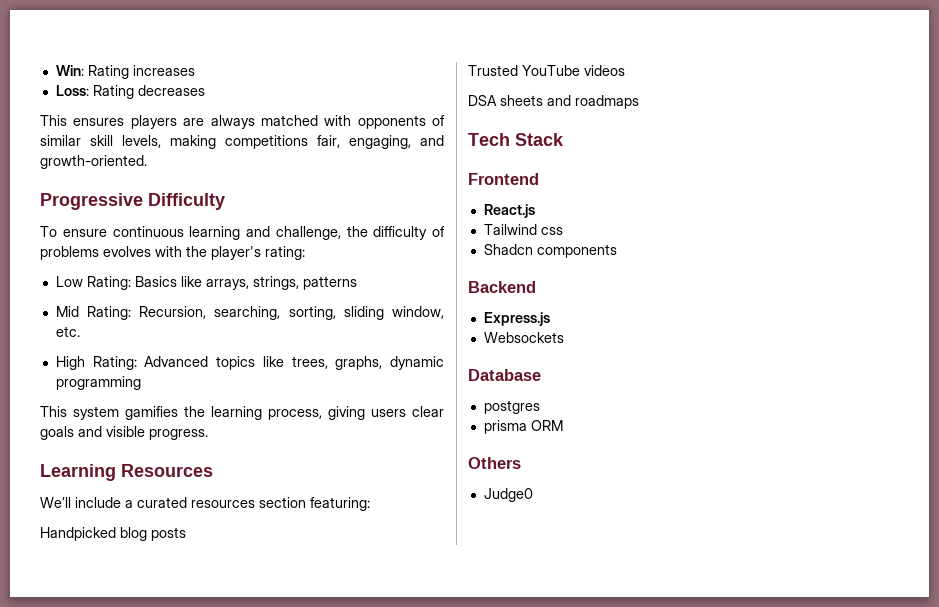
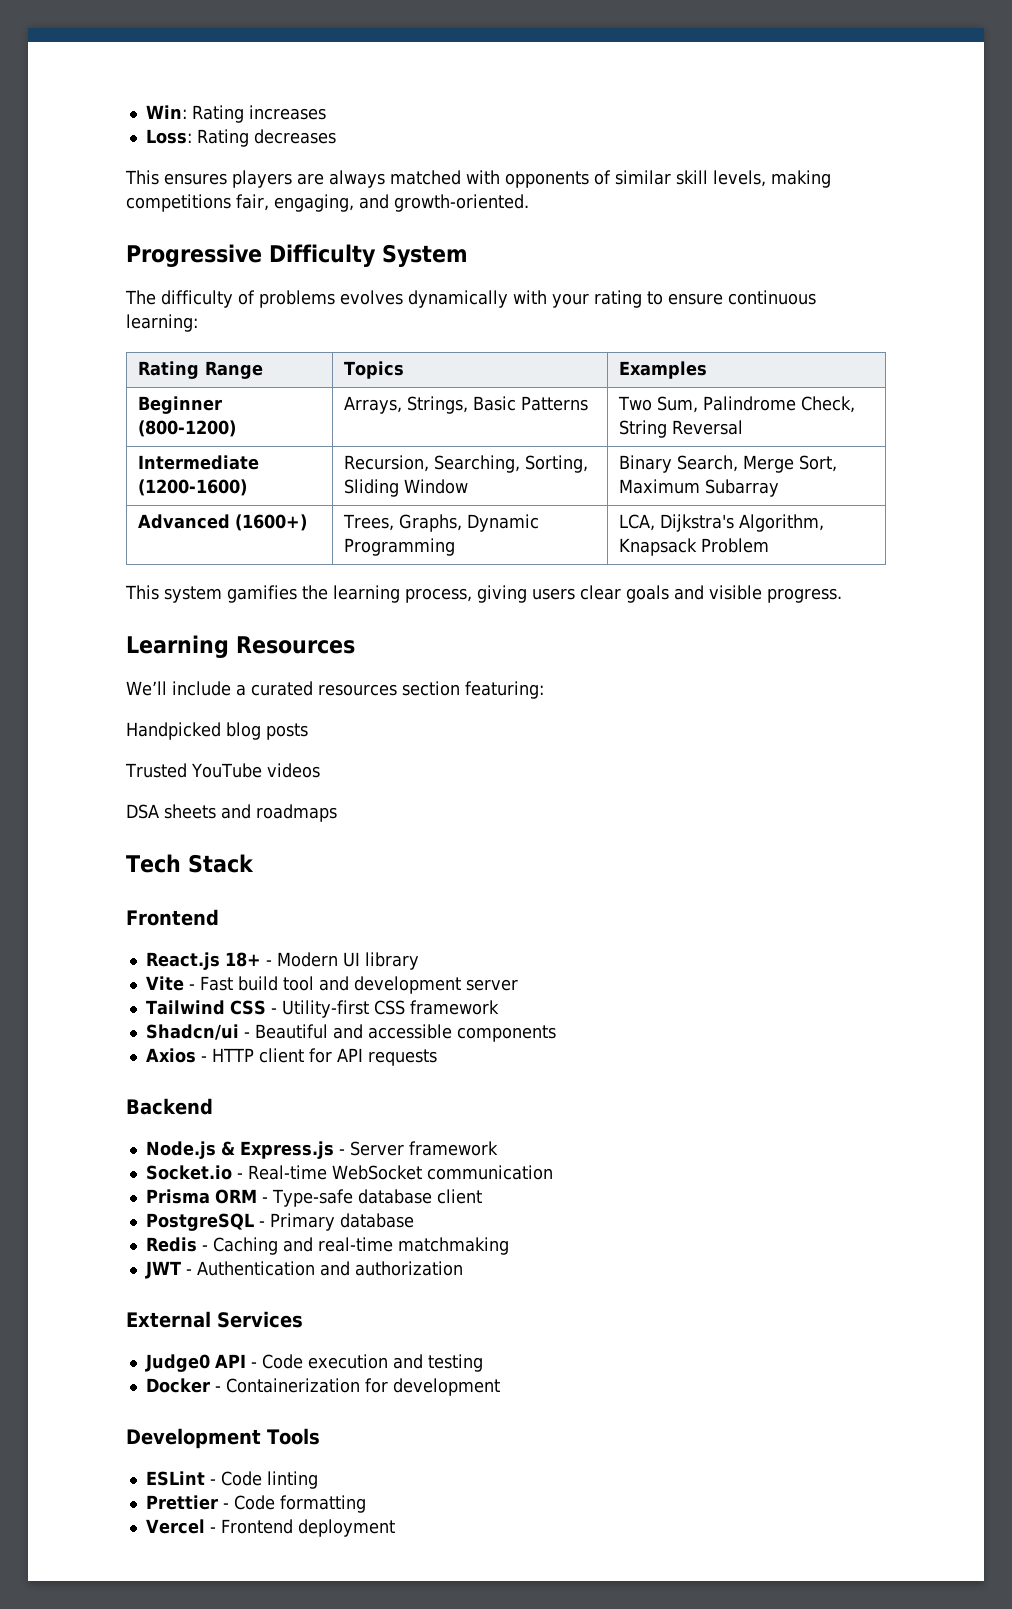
[40,226,445,240] [40,246,305,260] [55,276,357,290] [55,306,445,320] [55,326,80,337] [55,356,444,370] [55,376,141,390] // To ensure continuous learning and challenge, the difficulty of problems evolves with the player's rating: // Low Rating: Basics like arrays, strings, patterns // Mid Rating: Recursion, searching, sorting, sliding window, etc. // High Rating: Advanced topics like trees, graphs, dynamic programming -> [382,244,468,267] [125,290,816,308] [126,314,198,332] [137,361,263,379] [343,361,404,379] [618,361,707,379] [137,396,222,414] [137,420,236,437] [343,396,588,414] [617,396,855,413] [618,420,743,438] [137,455,259,470] [137,479,247,496] [343,455,588,473] [343,479,468,497] [618,455,837,473] [618,479,779,497] [137,514,307,531] [342,514,539,532] [343,538,455,556] [618,514,824,532] [618,538,769,556] System // The difficulty of problems evolves dynamically with your rating to ensure continuous learning: // Rating Range | Topics | Examples // Beginner (800-1200) | Arrays, Strings, Basic Patterns | Two Sum, Palindrome Check, String Reversal // Intermediate (1200-1600) | Recursion, Searching, Sorting, Sliding Window | Binary Search, Merge Sort, Maximum Subarray // Advanced (1600+) | Trees, Graphs, Dynamic Programming | LCA, Dijkstra's Algorithm, Knapsack Problem
[483,224,563,235] [483,244,617,258] // Tailwind css // Shadcn components -> [224,952,419,970] [145,976,518,994] [145,1000,499,1018] [145,1024,556,1042] [145,1048,437,1066] 18+ - Modern UI library // Vite - Fast build tool and development server // Tailwind CSS - Utility-first CSS framework // Shadcn/ui - Beautiful and accessible components // Axios - HTTP client for API requests
(536, 287) none -> [145,1141,235,1159] Node.js &
[483,332,564,343] [468,369,541,381] [483,400,540,414] [483,420,563,434] [468,457,521,469] [483,488,533,502] // Websockets // Database // postgres // prisma ORM // Others // Judge0 -> [338,1141,498,1156] [145,1165,553,1180] [145,1189,482,1207] [145,1213,414,1231] [145,1237,509,1255] [144,1261,463,1279] [126,1311,303,1328] [144,1354,483,1372] [145,1378,500,1396] [126,1428,320,1449] [145,1471,318,1489] [145,1495,366,1513] [145,1519,395,1537] - Server framework // Socket.io - Real-time WebSocket communication // Prisma ORM - Type-safe database client // PostgreSQL - Primary database // Redis - Caching and real-time matchmaking // JWT - Authentication and authorization // External Services // Judge0 API - Code execution and testing // Docker - Containerization for development // Development Tools // ESLint - Code linting // Prettier - Code formatting // Vercel - Frontend deployment

